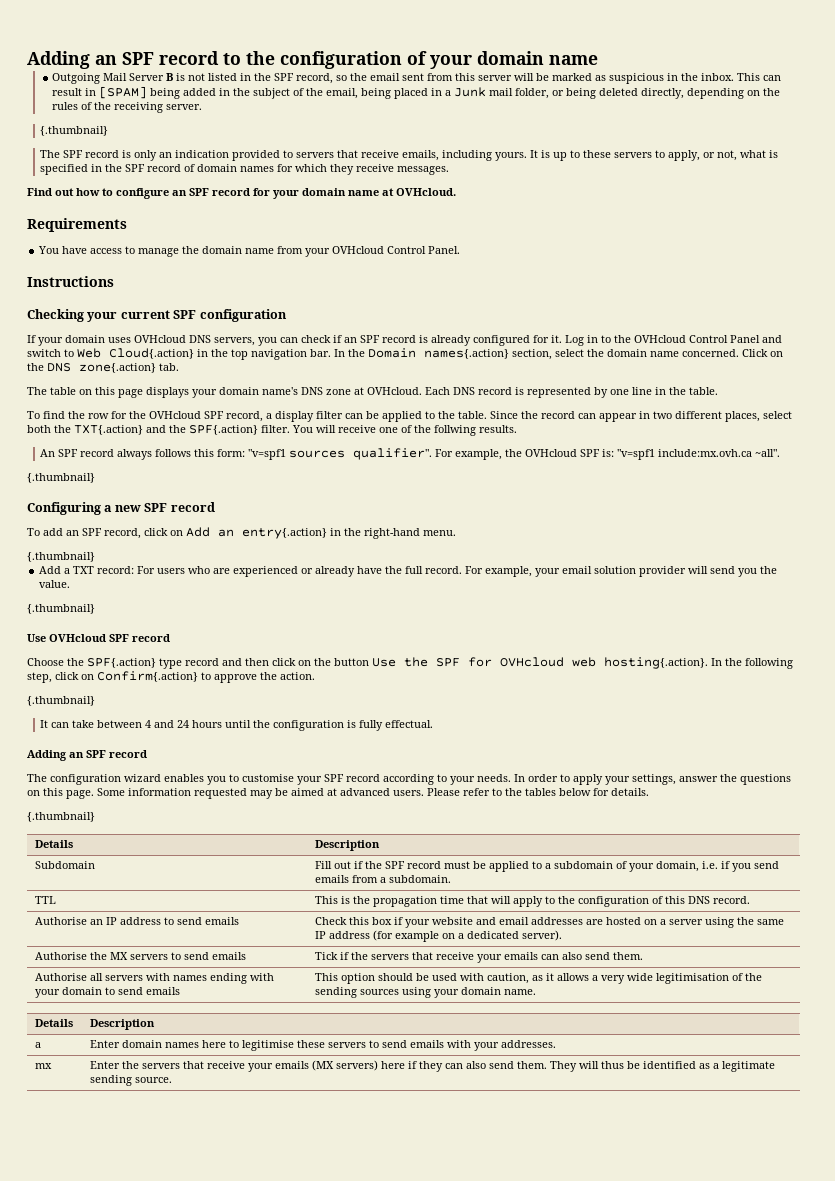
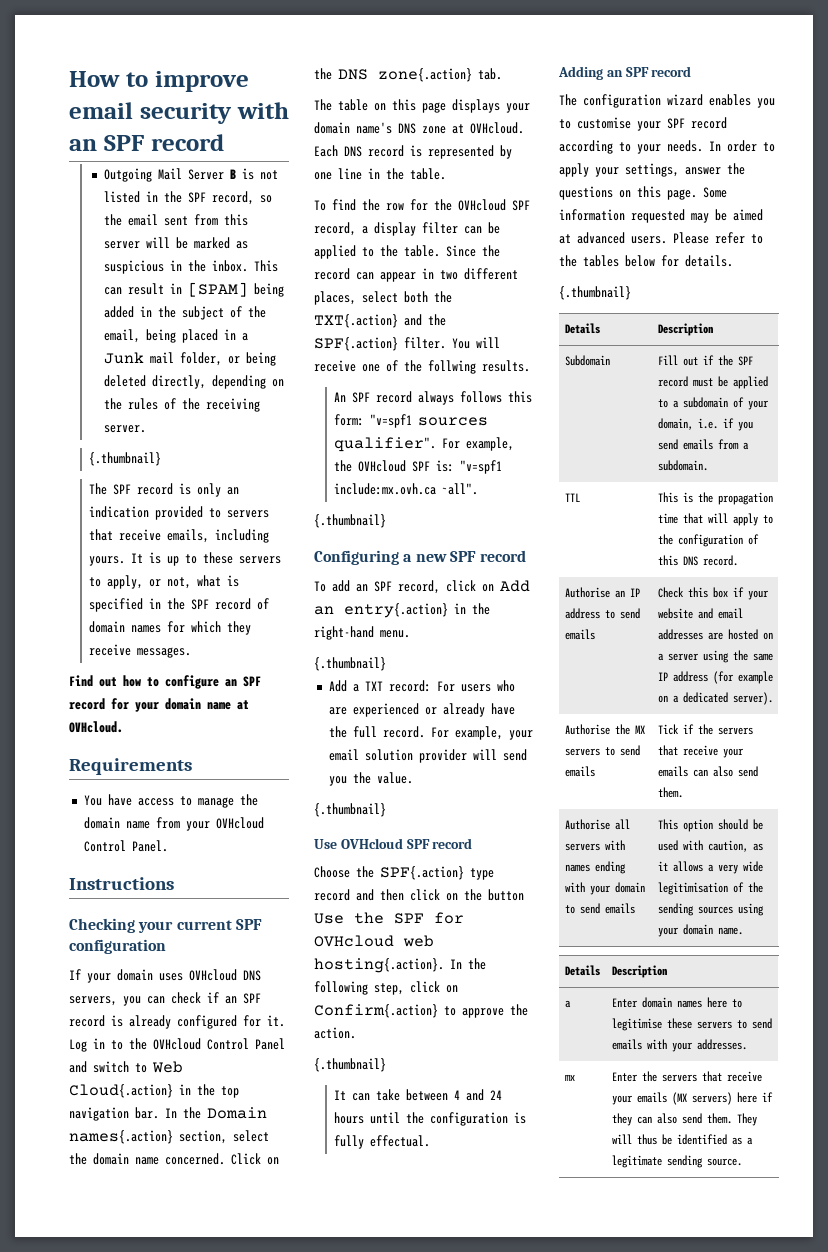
[27,51,598,69] Adding an SPF record to the configuration of your domain name -> [69,71,249,92] [69,102,289,124] [69,134,224,151] How to improve email security with an SPF record

